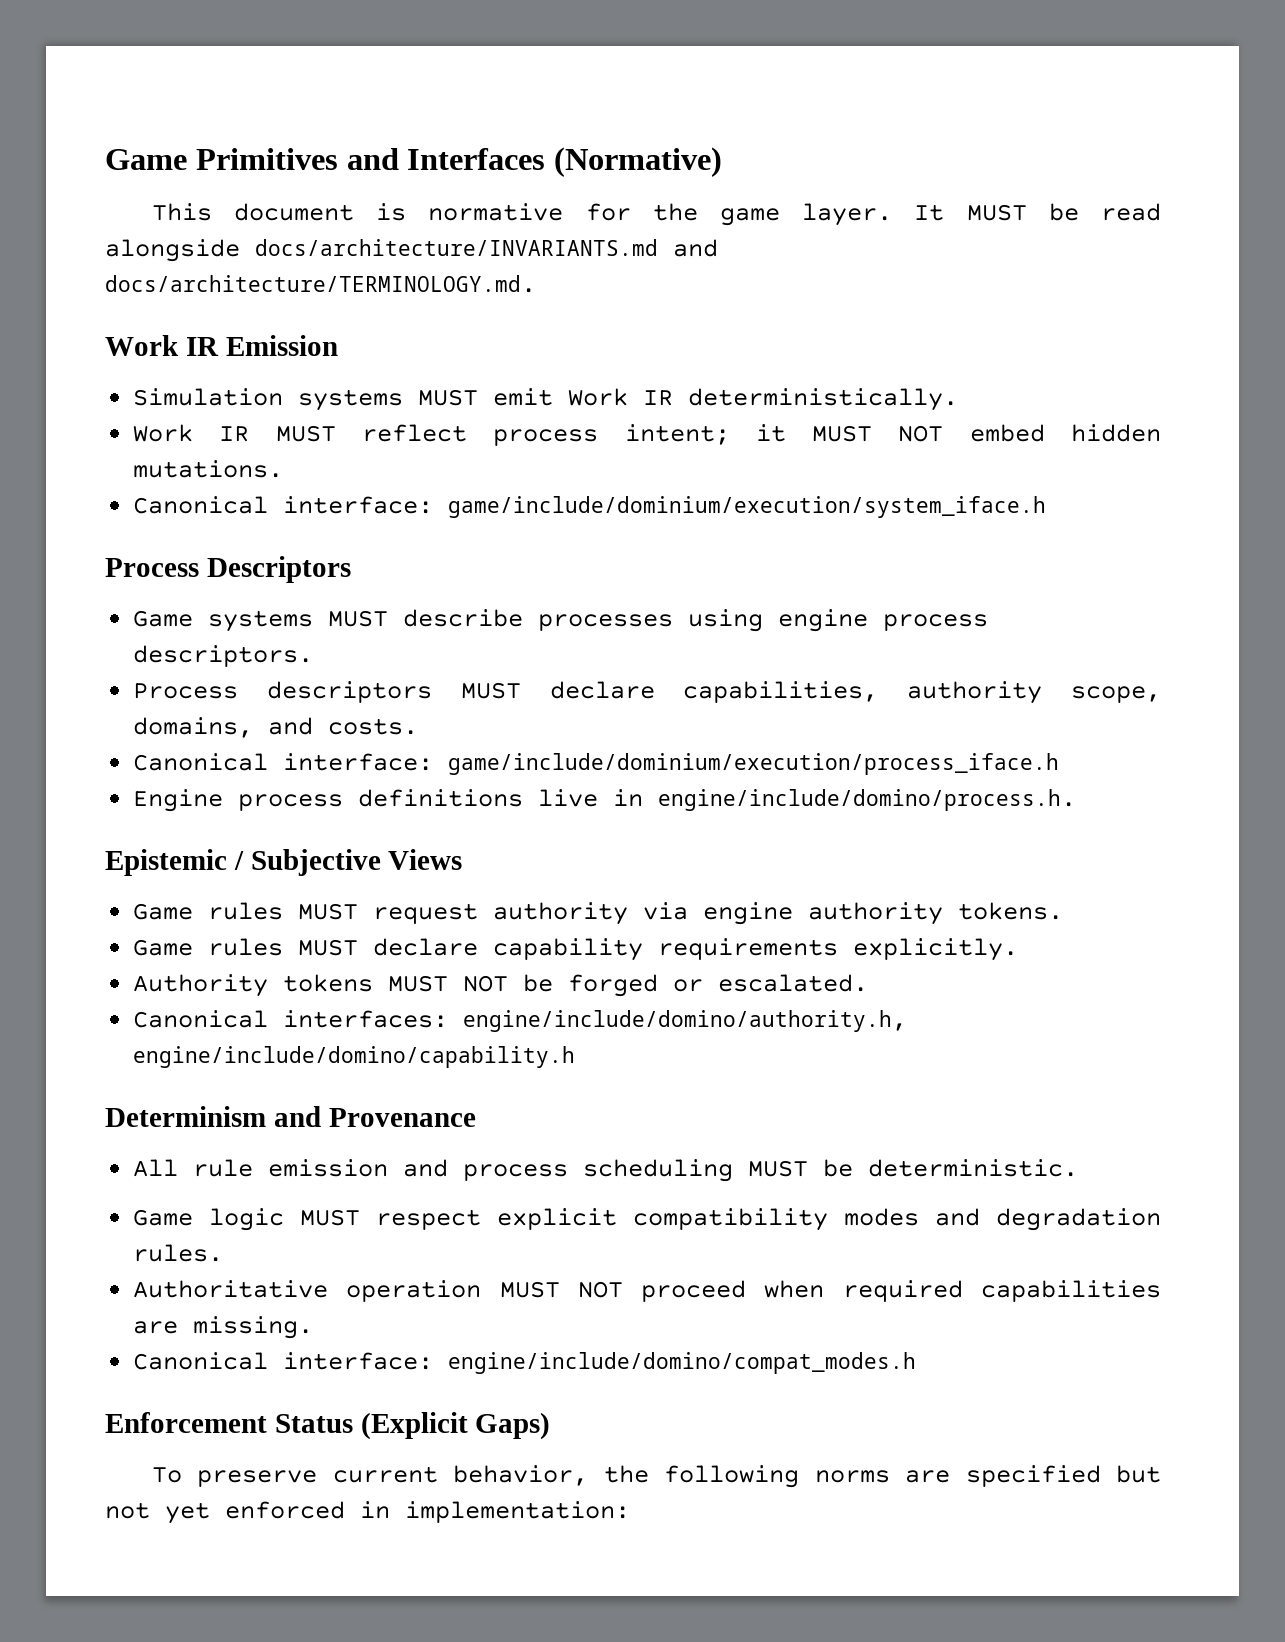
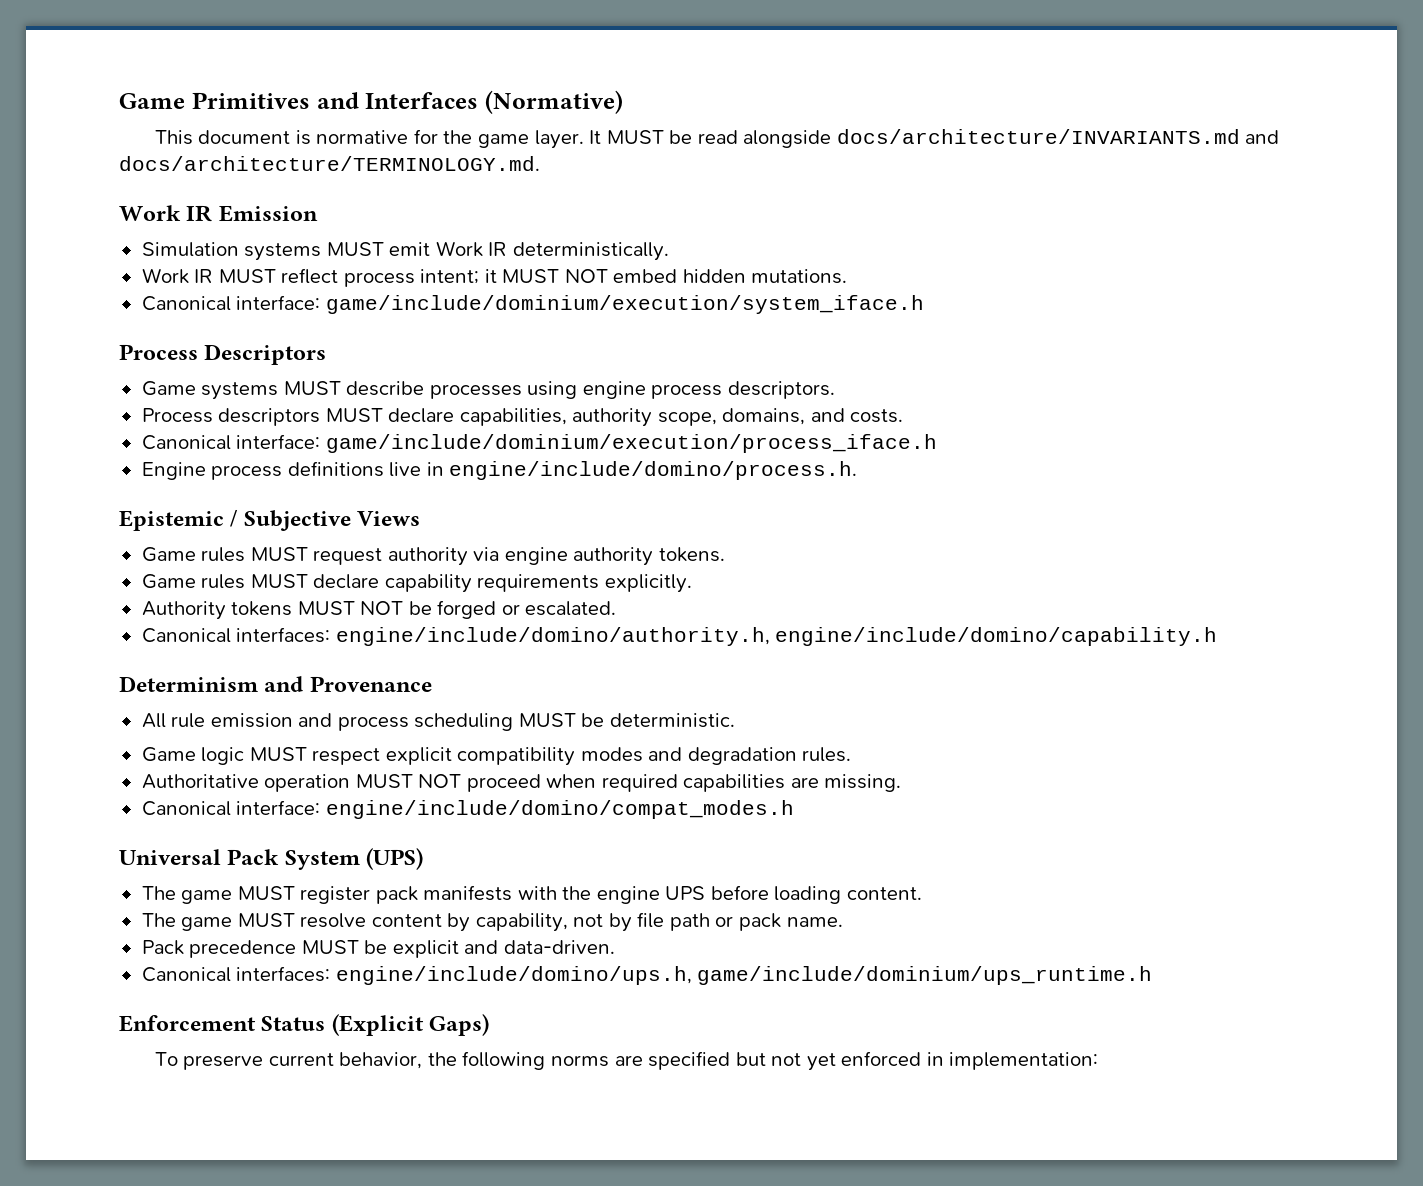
(917, 1363) none -> [119,848,424,870] [141,885,922,904] [141,912,843,932] [141,940,615,958] [141,966,1153,985] // Universal Pack System (UPS) // The game MUST register pack manifests with the engine UPS before loading content. // The game MUST resolve content by capability, not by file path or pack name. // Pack precedence MUST be explicit and data-driven. // Canonical interfaces: engine/include/domino/ups.h, game/include/dominium/ups_runtime.h

